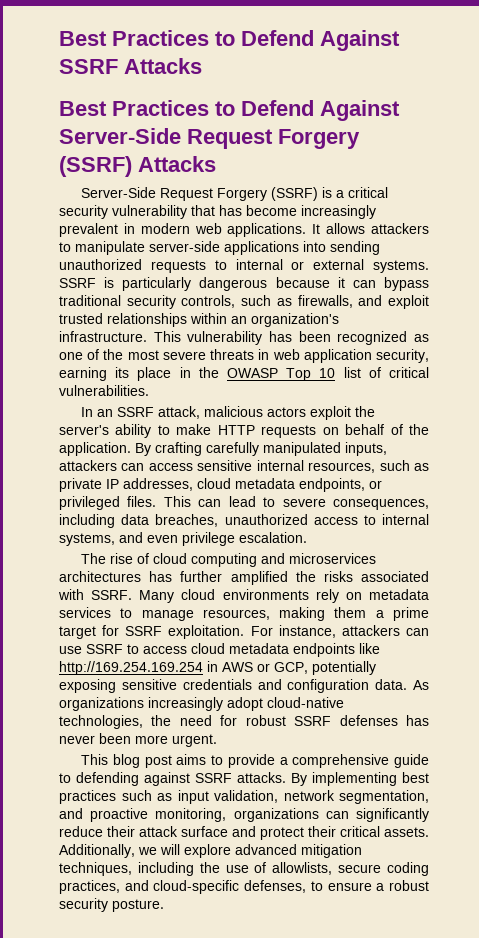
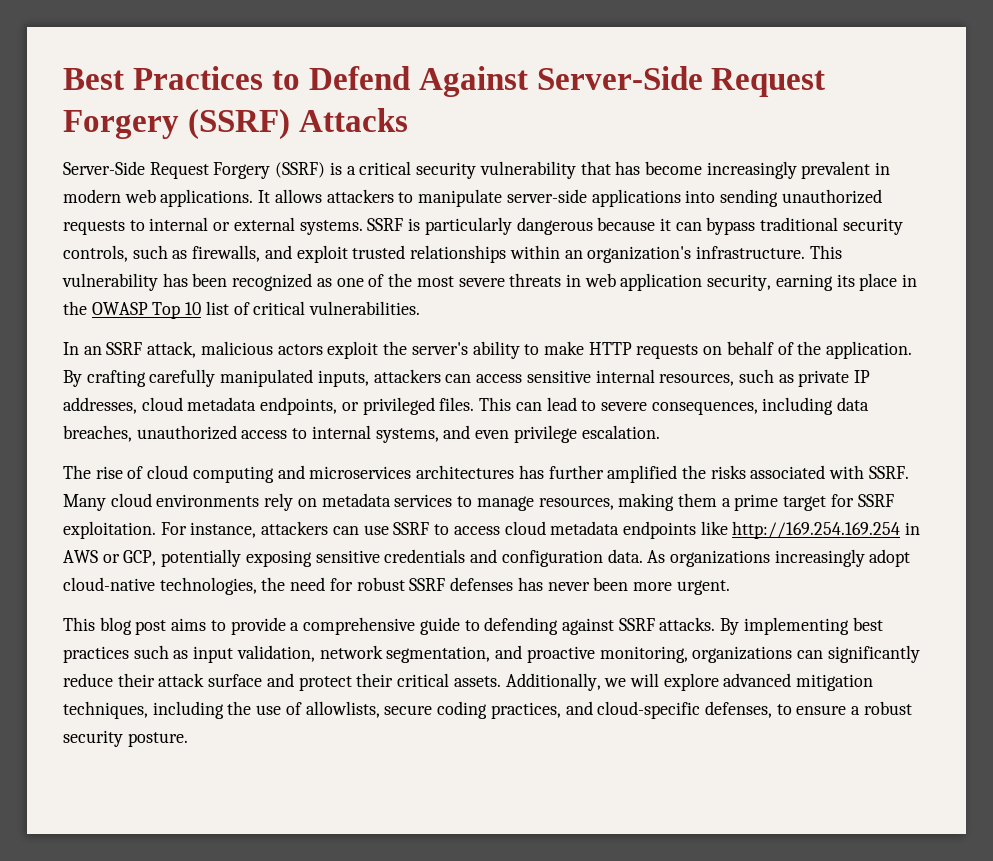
[59,30,400,51] [59,58,202,74] [59,100,400,121] Best Practices to Defend Against SSRF Attacks // Best Practices to Defend Against -> [63,66,528,97] Best Practices to Defend Against

